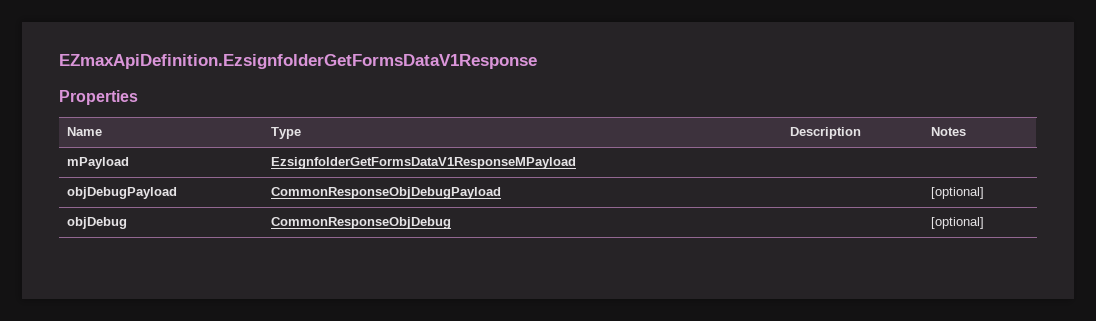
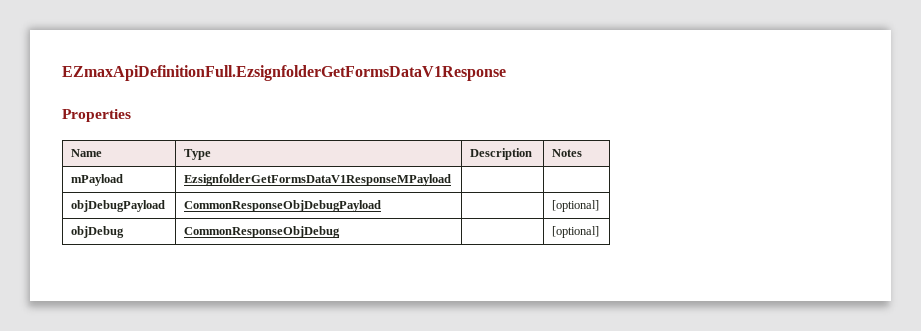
[59,54,537,69] EZmaxApiDefinition.EzsignfolderGetFormsDataV1Response -> [62,65,506,81] EZmaxApiDefinitionFull.EzsignfolderGetFormsDataV1Response

